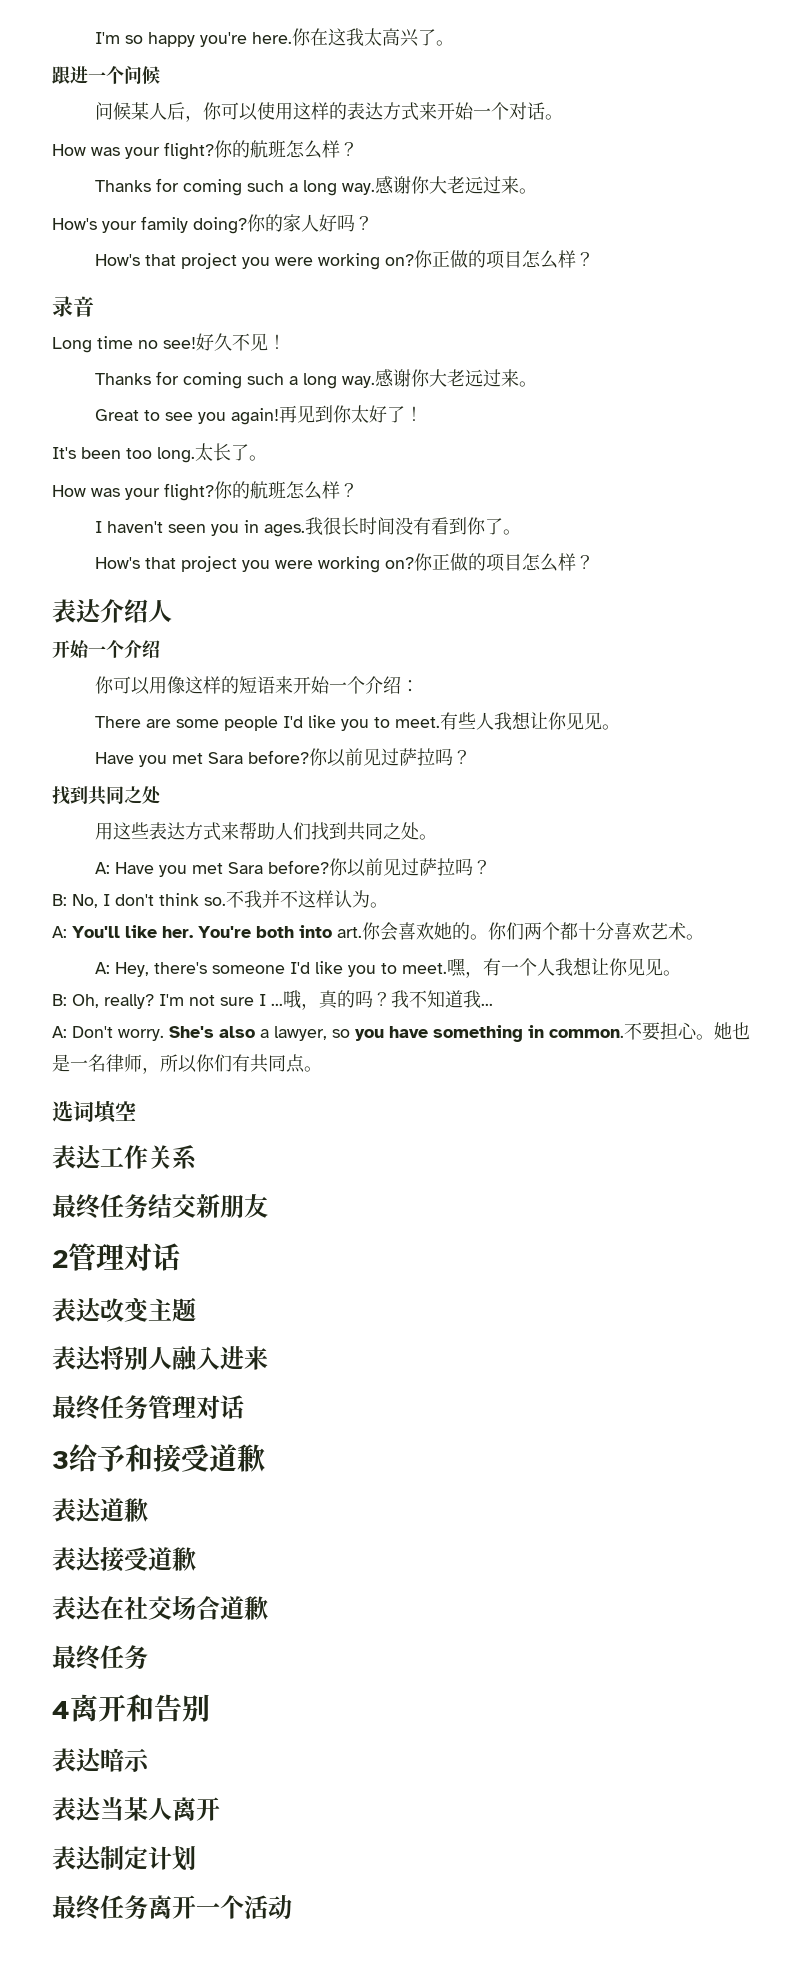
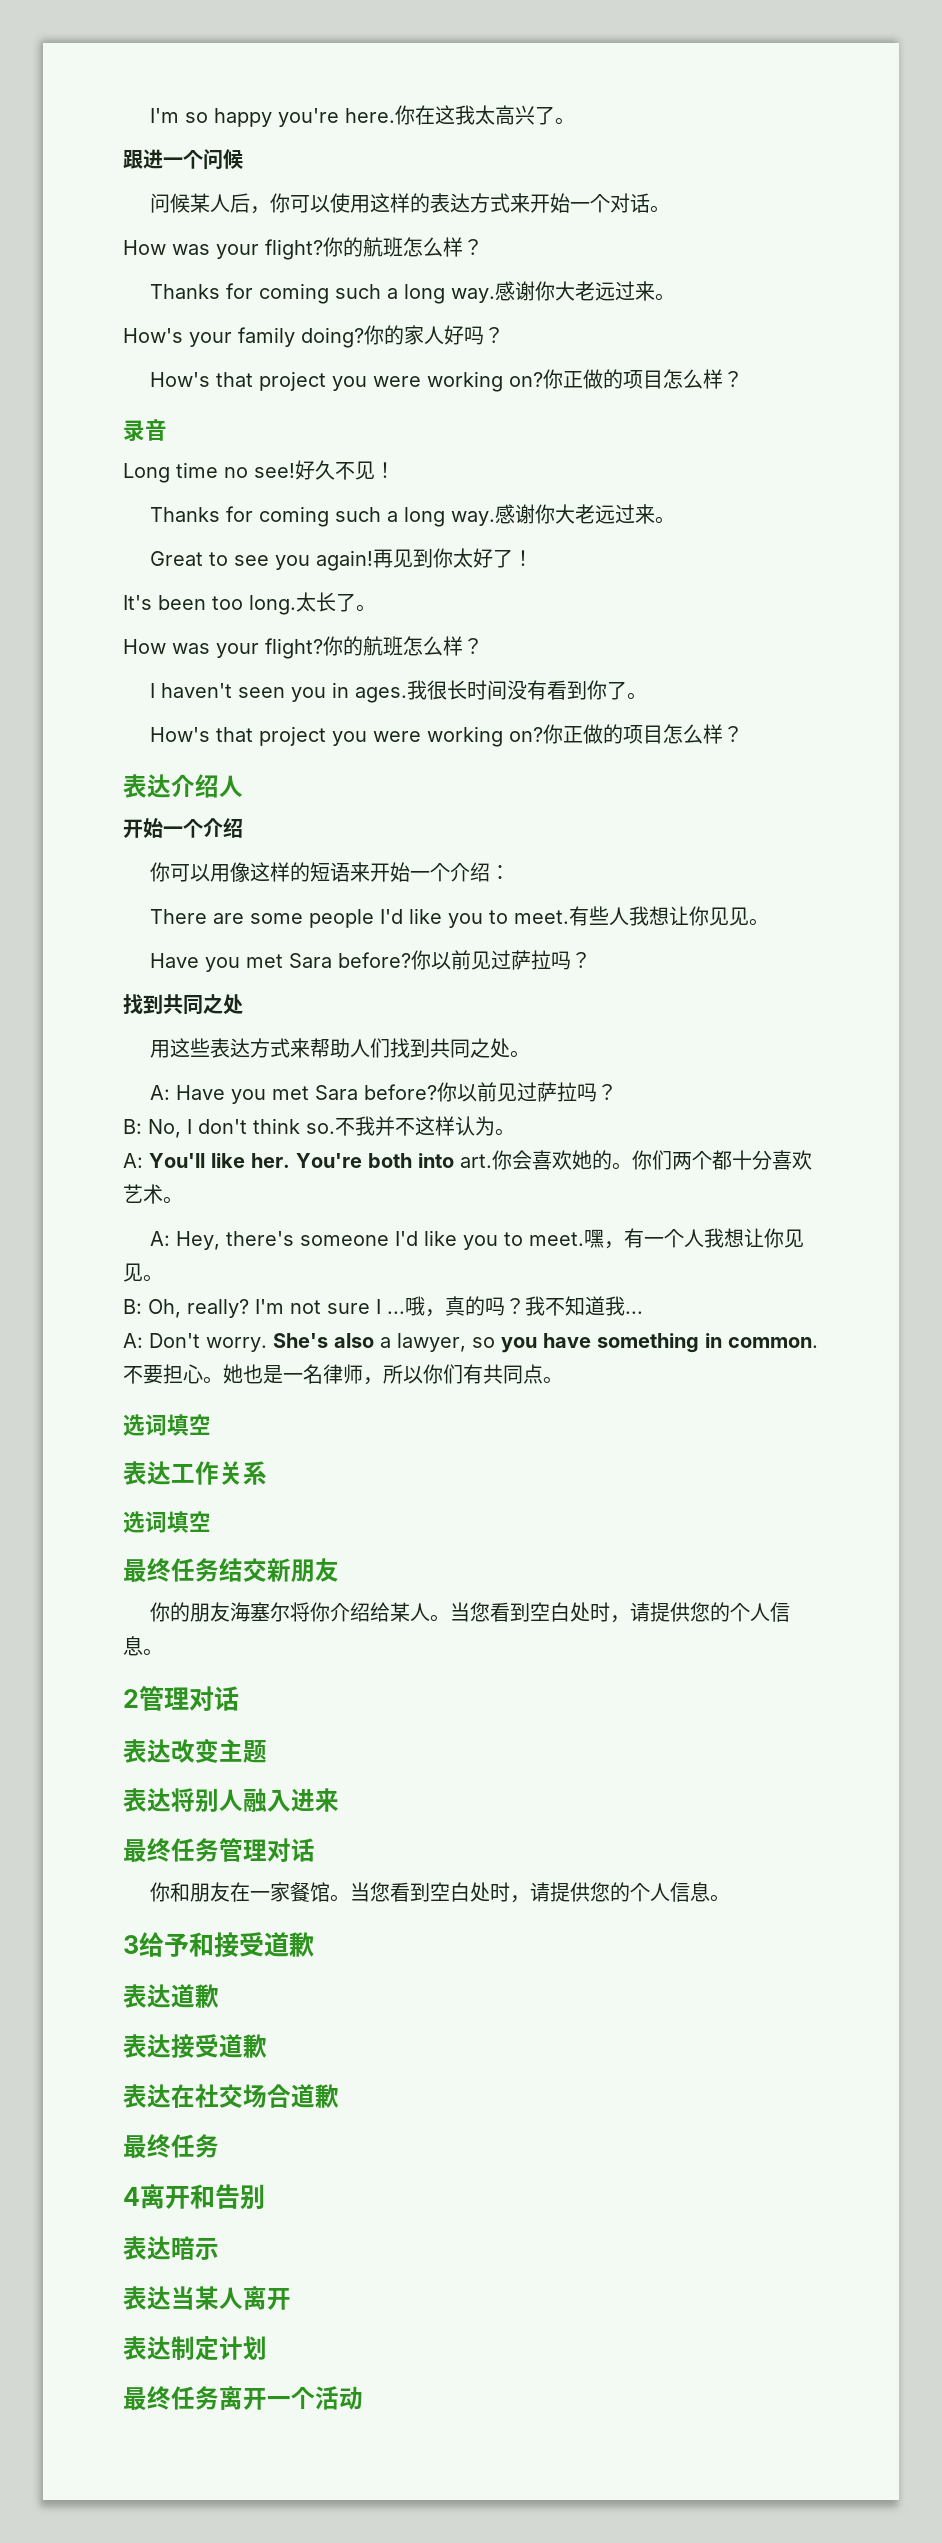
(197, 1157) none -> [123,1511,211,1533] // 选词填空
(268, 1206) none -> [149,1602,790,1623] [123,1636,163,1656] // 你的朋友海塞尔将你介绍给某人。当您看到空白处时，请提供您的个人信息。
(244, 1407) none -> [149,1882,730,1903] // 你和朋友在一家餐馆。当您看到空白处时，请提供您的个人信息。

